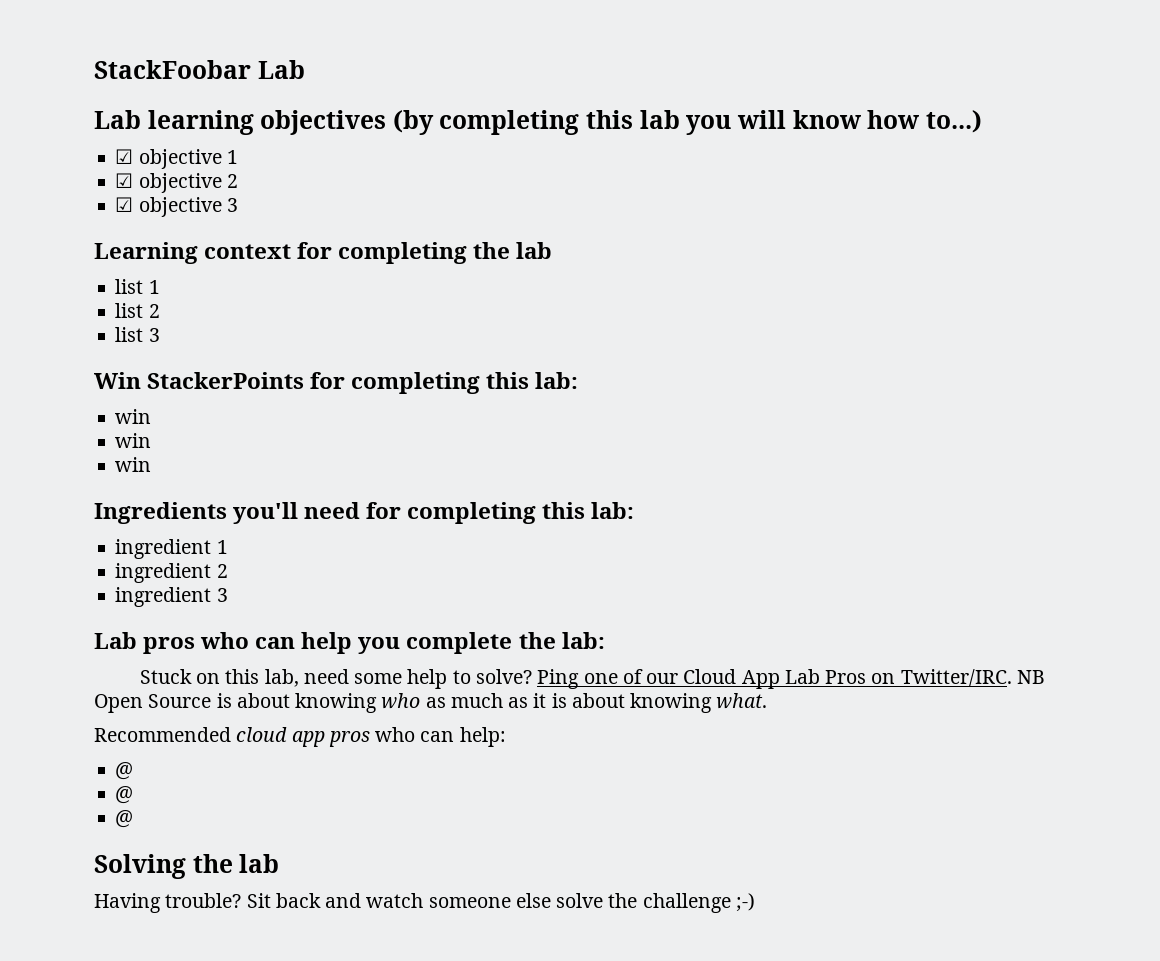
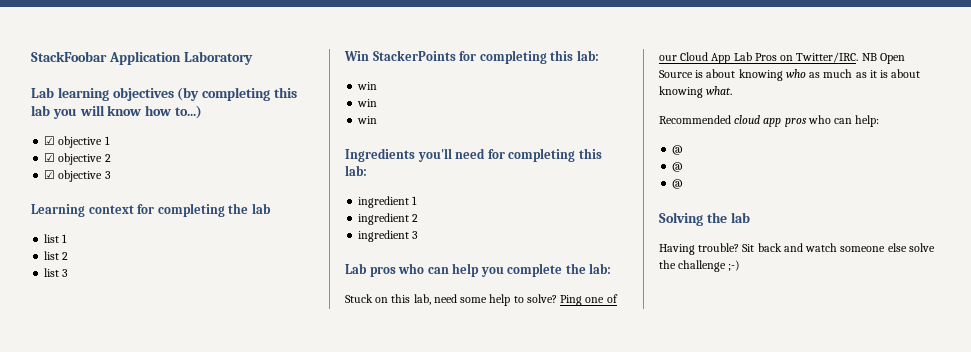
[257,60,305,79] Lab -> [108,51,253,65] Application Laboratory

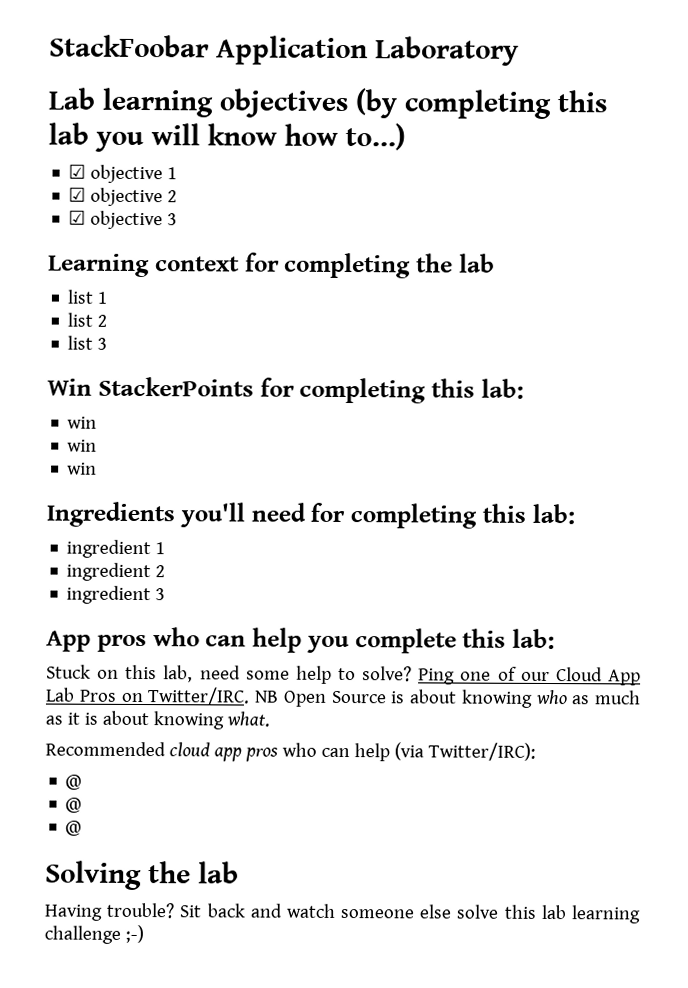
[345,263,367,274] Lab -> [46,630,91,652] App
[565,263,586,274] the -> [462,628,507,648] this
[855,115,880,127] help: -> [353,742,536,762] help (via Twitter/IRC):
[659,260,676,269] the -> [503,904,640,924] this lab learning

